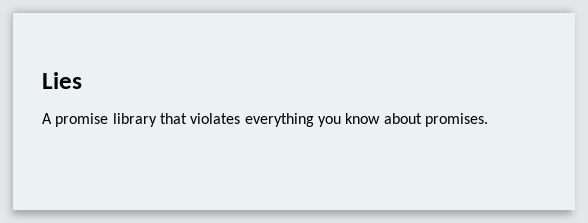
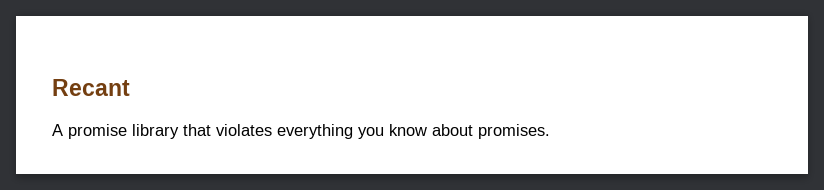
[42,72,82,89] Lies -> [52,79,130,96] Recant

